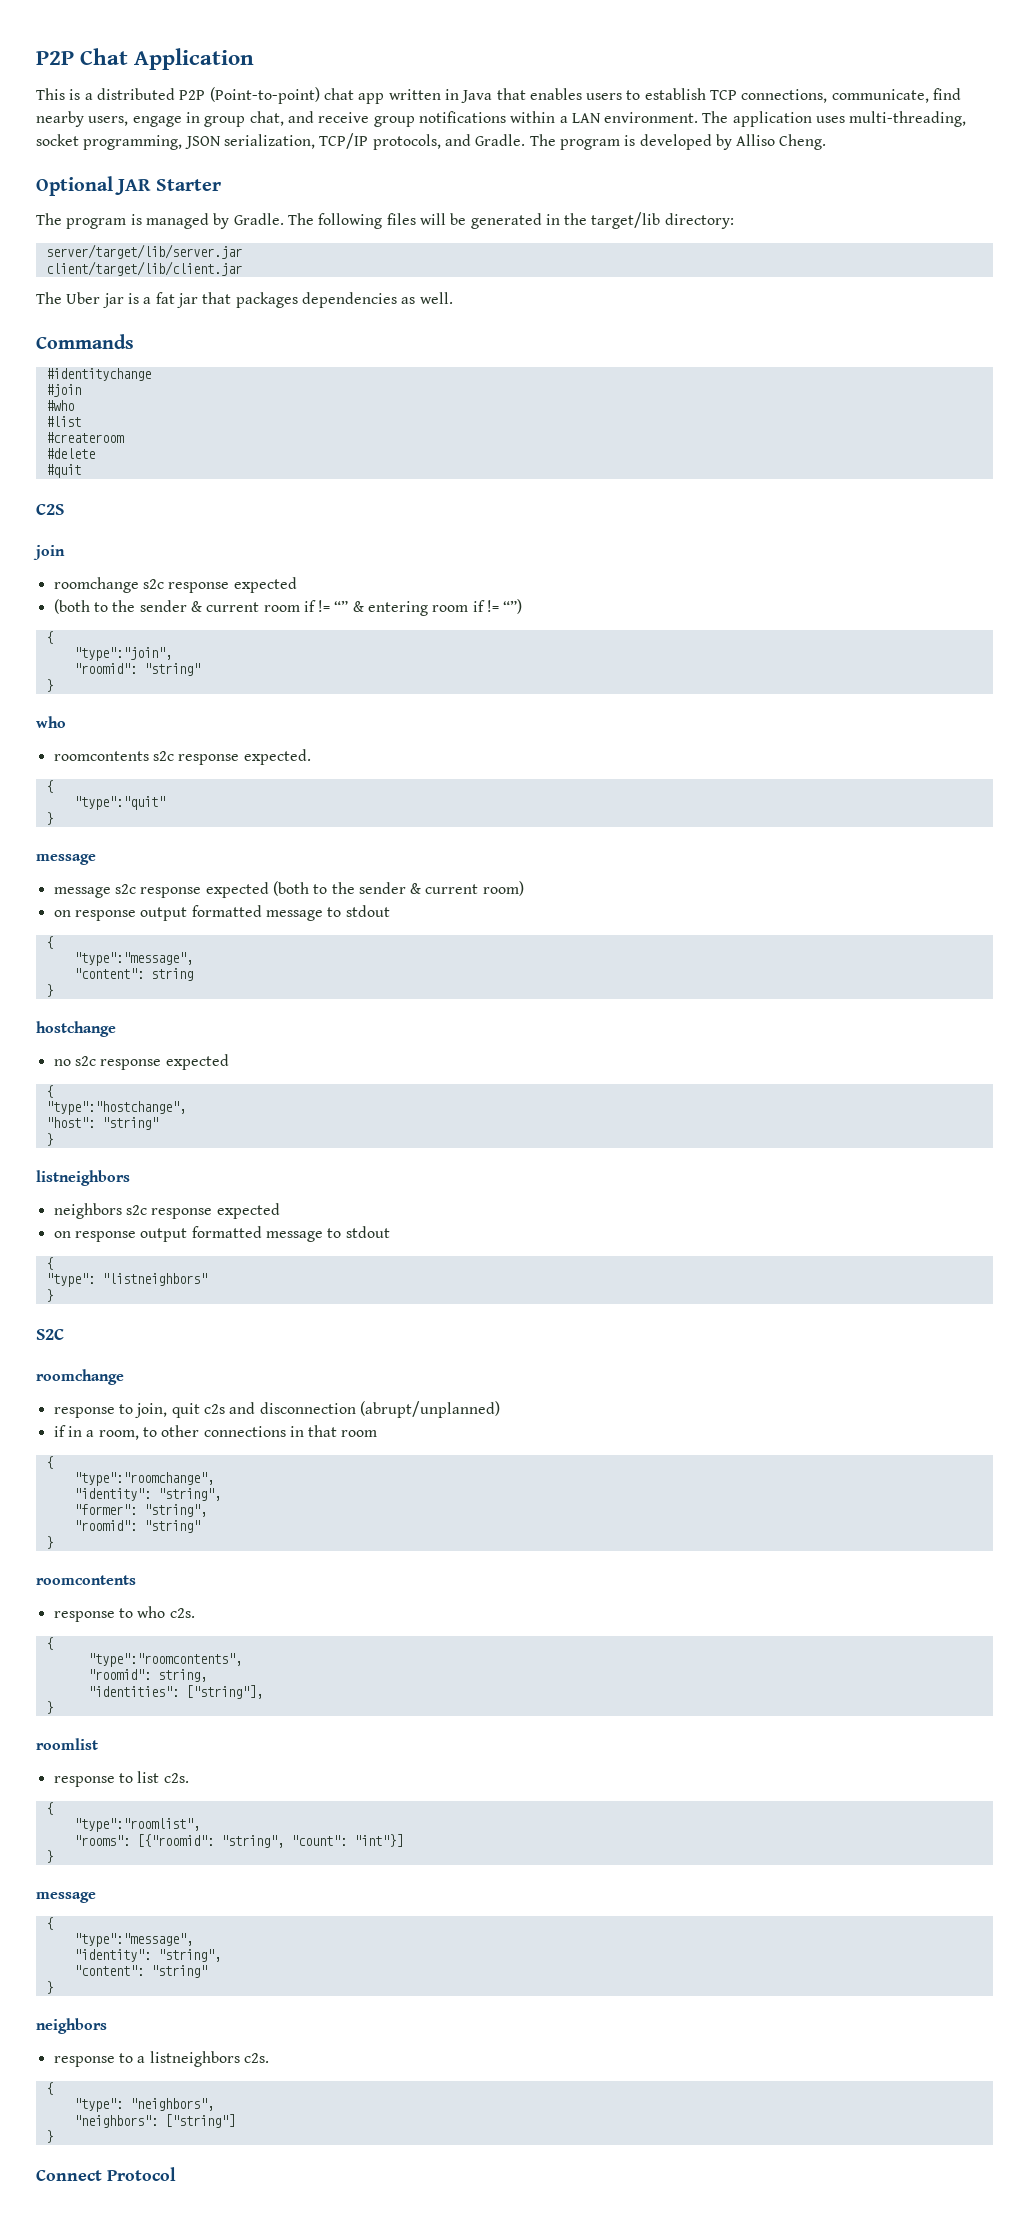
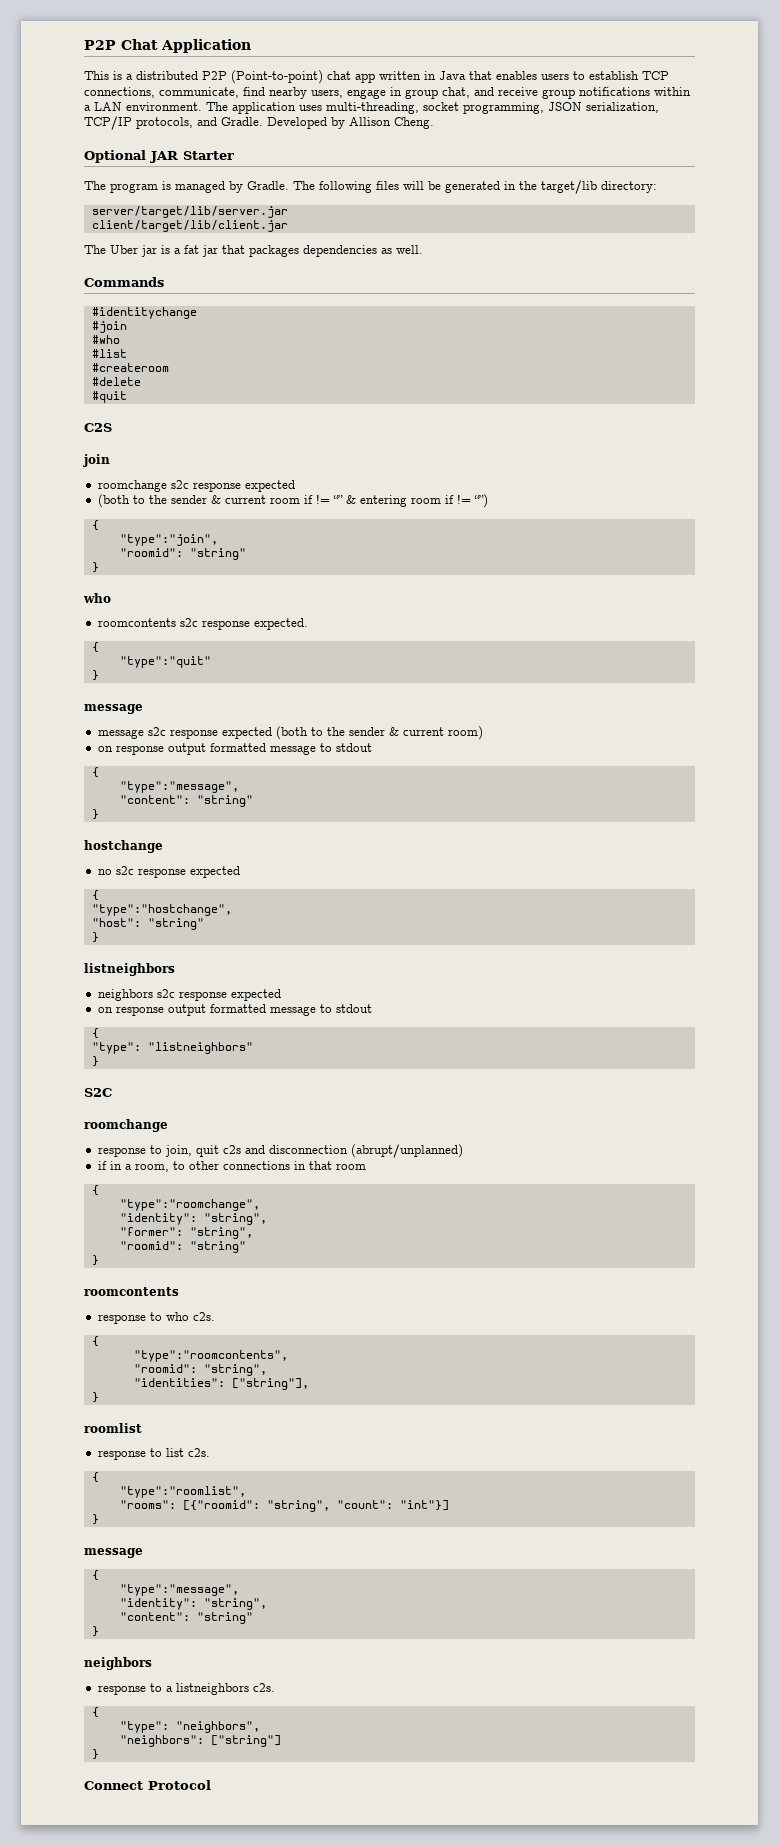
[529,134,776,150] The program is developed by Alliso -> [267,117,391,129] Developed by Allison
[150,968,193,981] string -> [196,795,253,807] "string"
[157,1669,207,1682] string, -> [203,1364,267,1376] "string",

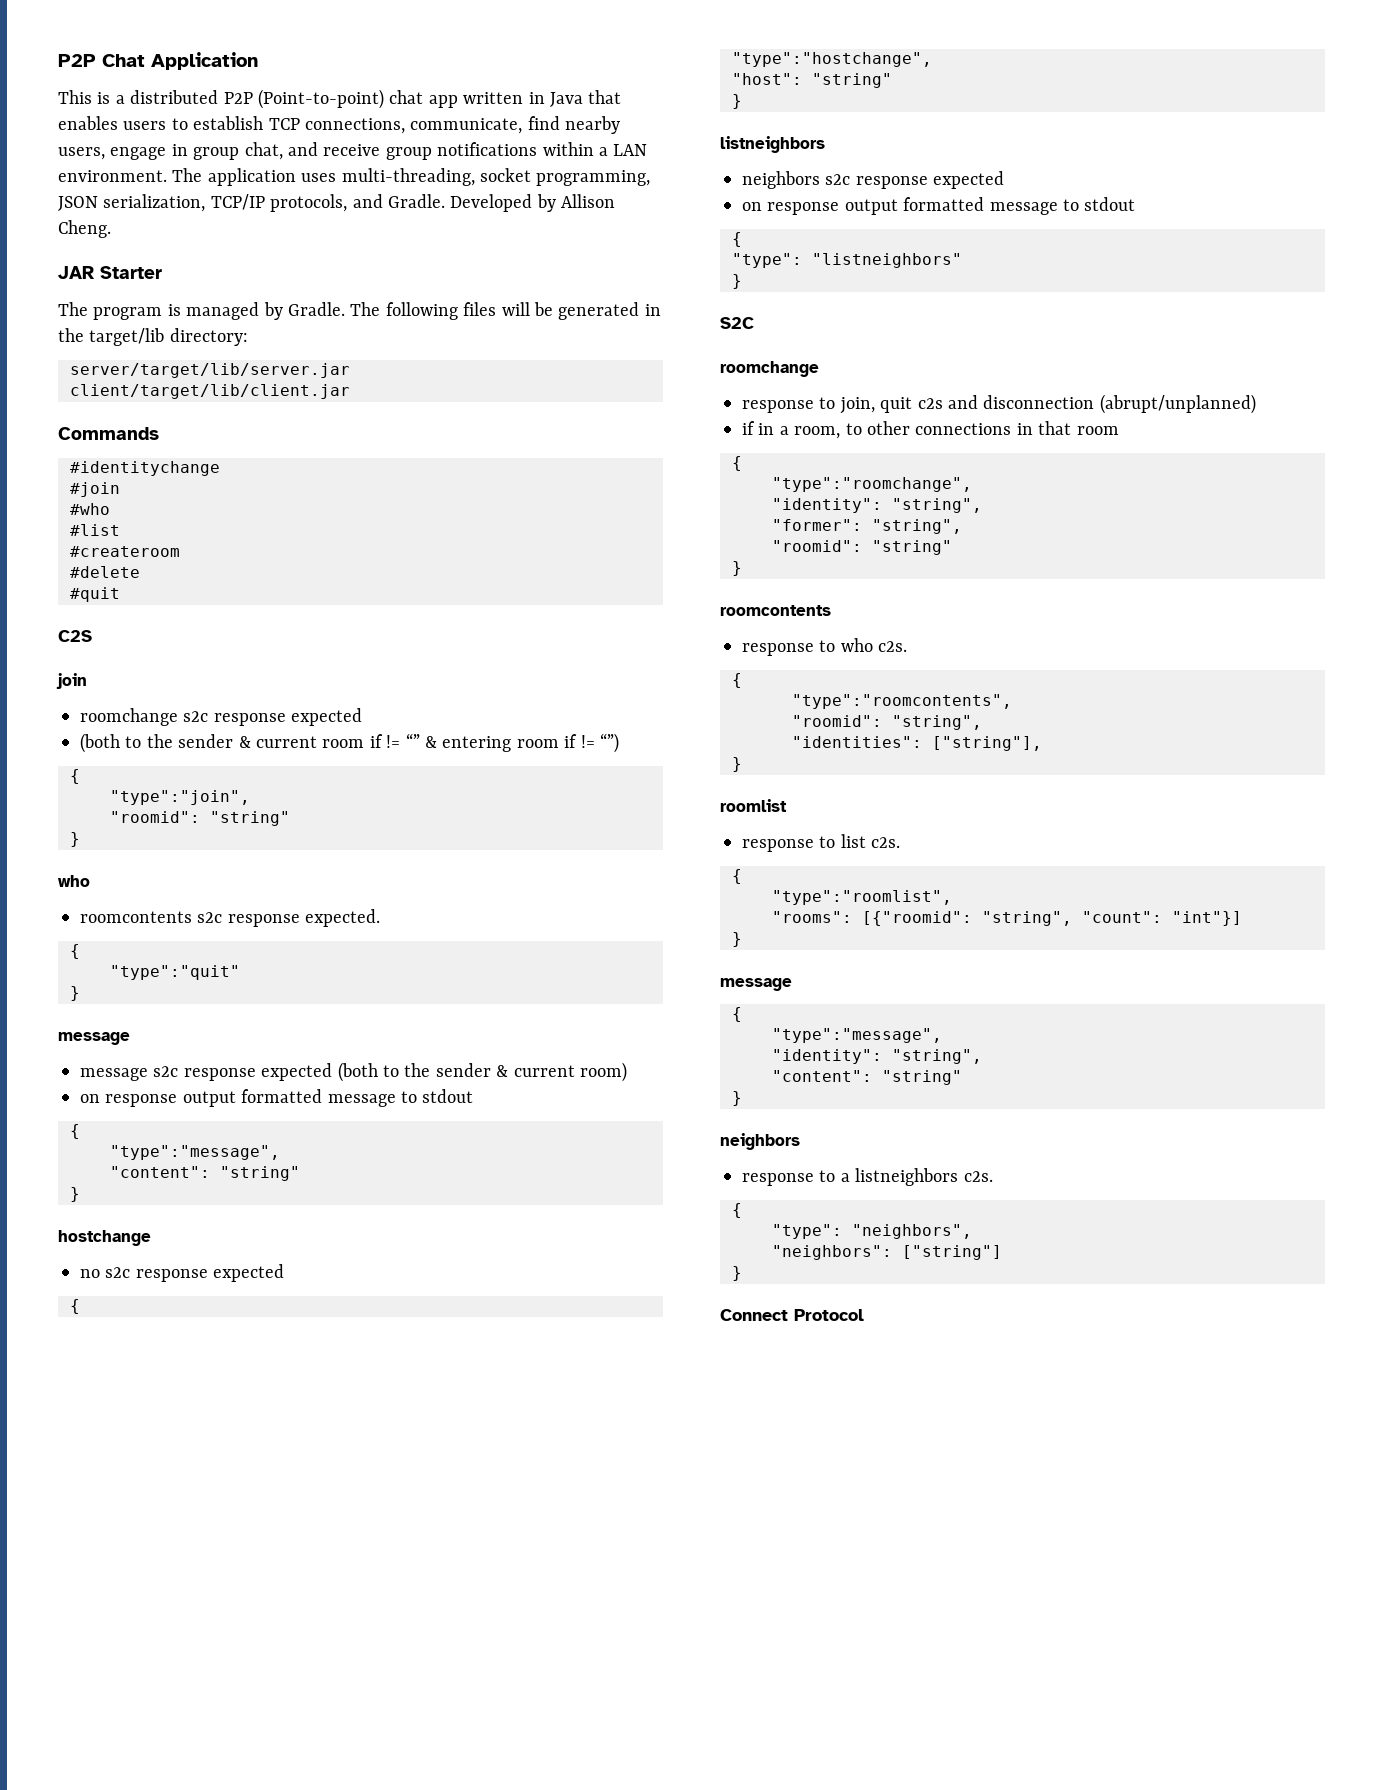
[84,150,146,163] Optional -> (111, 229) none
[84,245,423,257] // The Uber jar is a fat jar that packages dependencies as well. -> (350, 391) none

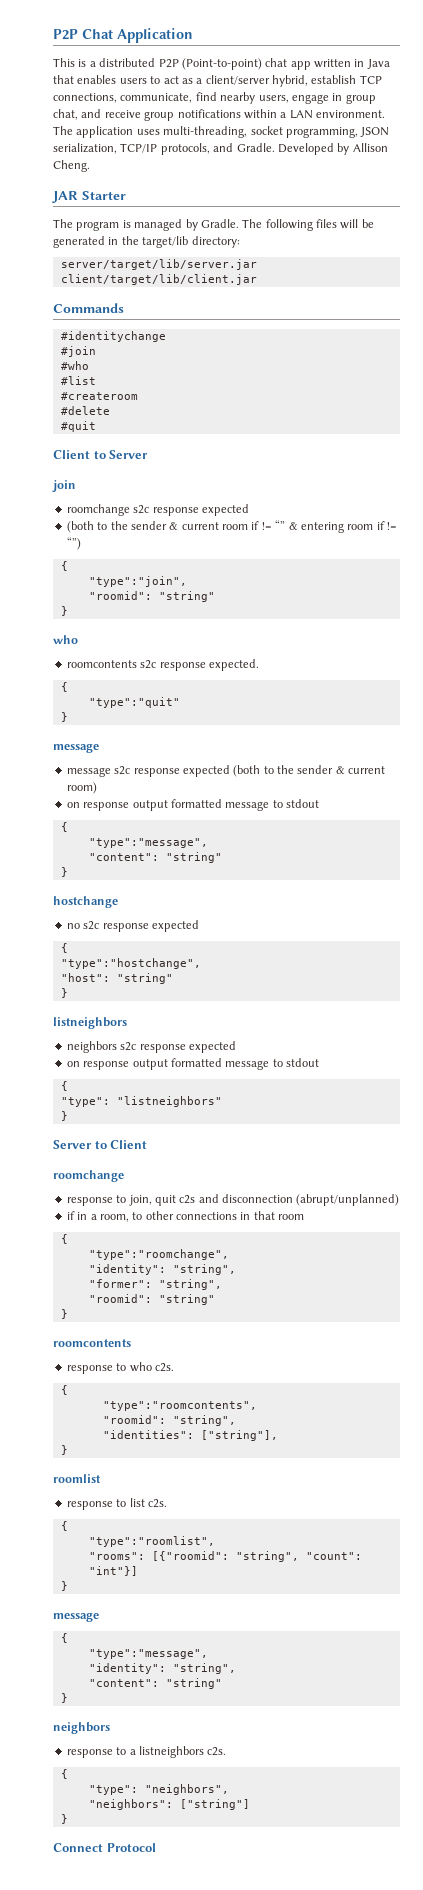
(188, 124) none -> [163,75,308,87] act as a client/server hybrid,
[58,630,92,642] C2S -> [53,450,149,459] Client to Server
[720,317,754,329] S2C -> [53,1140,148,1149] Server to Client

